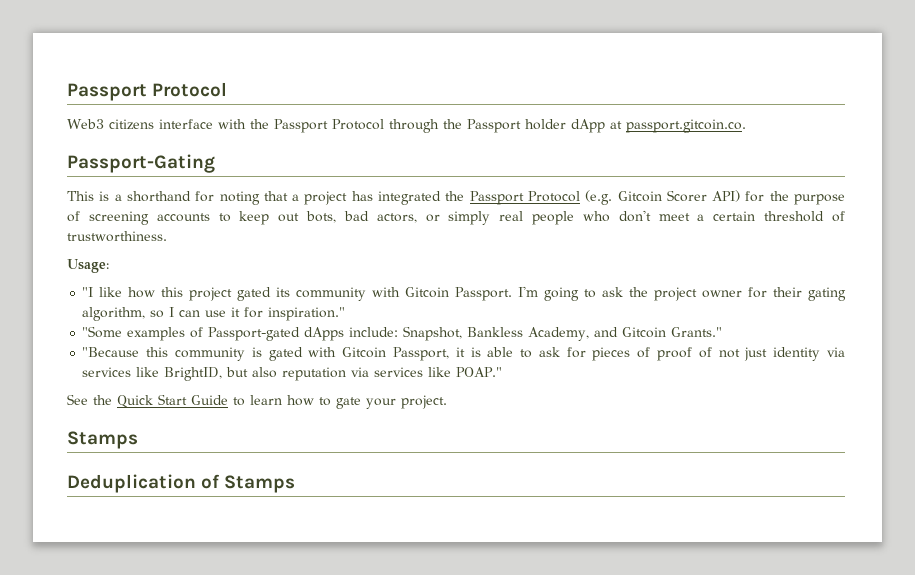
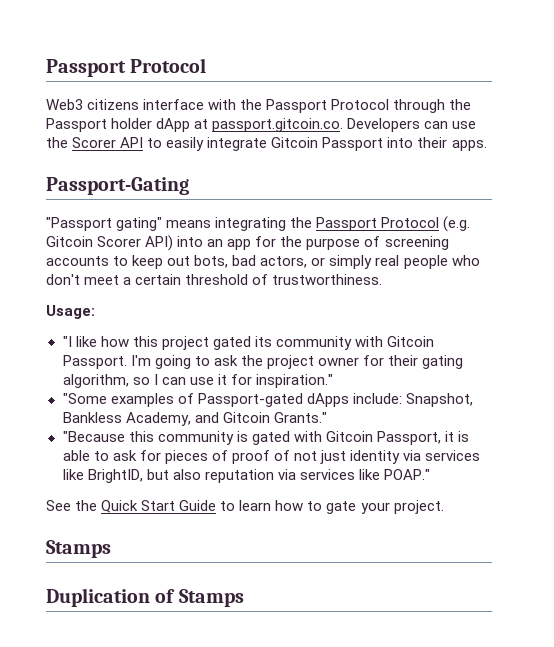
[67,154,215,173] [67,191,442,205] // Passport-Gating // This is a shorthand for noting that a project has integrated -> [347,118,477,132] [46,137,487,151] [46,177,189,195] [46,217,287,231] Developers can use the Scorer API to easily integrate Gitcoin Passport into their apps. // Passport-Gating // "Passport gating" means integrating
(741, 196) none -> [177,236,252,250] into an app
[67,474,196,493] Deduplication -> [46,588,150,607] Duplication

